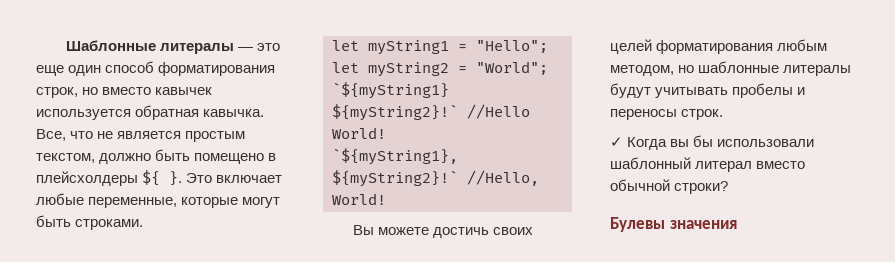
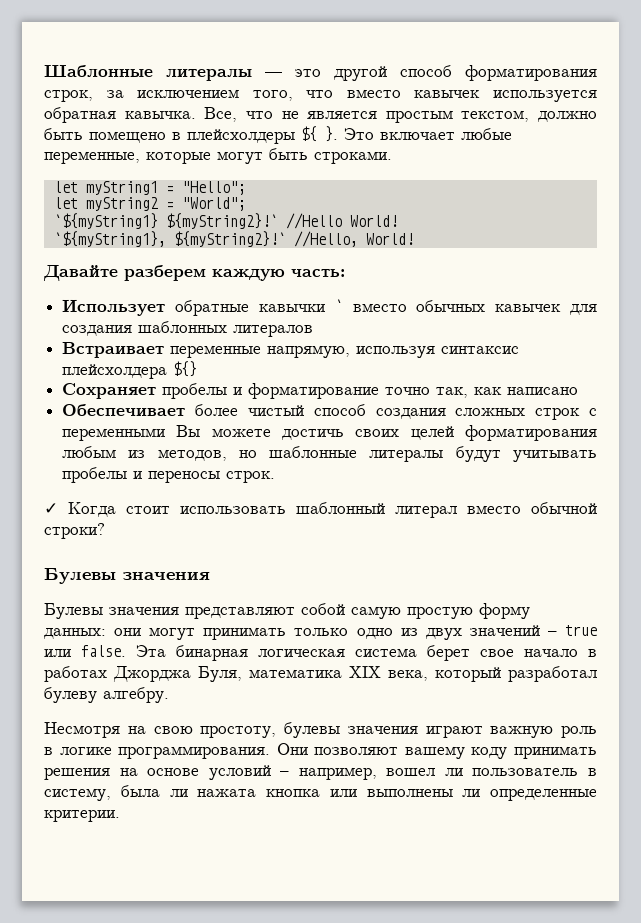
[36,65,102,76] еще один -> [334,66,387,81] другой
[82,87,99,95] но -> [106,89,334,101] за исключением того, что
(386, 199) none -> [43,265,345,281] [62,299,597,316] [62,321,314,337] [62,342,520,358] [62,361,198,379] [62,383,579,399] [62,404,597,420] [62,428,166,441] Давайте разберем каждую часть: // Использует обратные кавычки ` вместо обычных кавычек для создания шаблонных литералов // Встраивает переменные напрямую, используя синтаксис плейсхолдера ${} // Сохраняет пробелы и форматирование точно так, как написано // Обеспечивает более чистый способ создания сложных строк с переменными
[610,65,674,76] методом, -> [128,449,227,461] из методов,
[670,135,815,147] вы бы использовали -> [126,506,286,514] стоит использовать
(737, 224) none -> [44,603,530,619] [44,625,598,640] [44,645,597,661] [44,666,597,682] [44,687,169,703] [44,722,597,738] [44,743,597,759] [44,765,597,780] [44,785,597,801] [44,810,120,822] // Булевы значения представляют собой самую простую форму данных: они могут принимать только одно из двух значений – true или false. Эта бинарная логическая система берет свое начало в работах Джорджа Буля, математика XIX века, который разработал булеву алгебру. // Несмотря на свою простоту, булевы значения играют важную роль в логике программирования. Они позволяют вашему коду принимать решения на основе условий – например, вошел ли пользователь в систему, была ли нажата кнопка или выполнены ли определенные критерии.

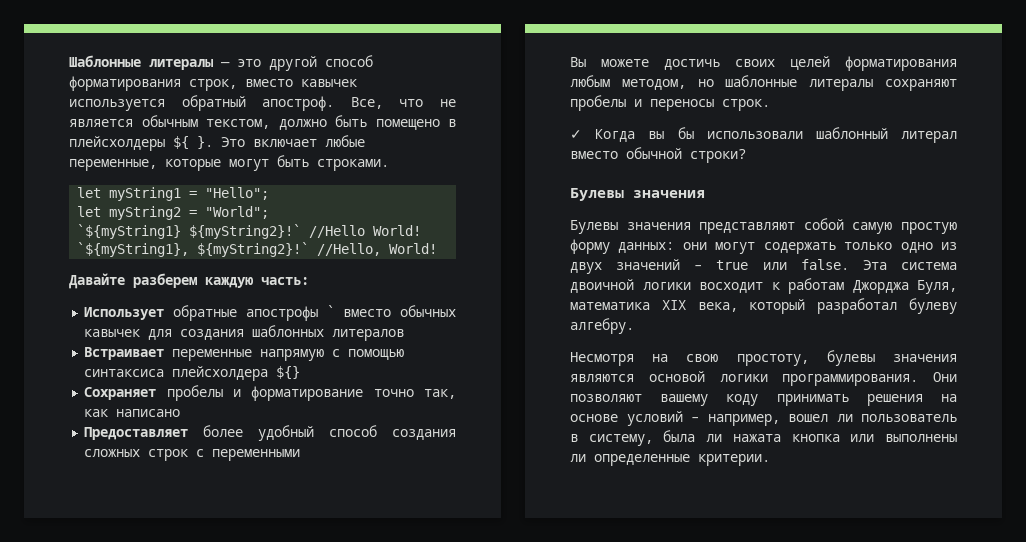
[106,89,334,101] за исключением того, что -> (237, 85) none
[44,107,196,123] обратная кавычка. -> [181,95,335,111] обратный апостроф.
[385,110,453,123] простым -> [141,115,198,127] обычным
[258,304,325,312] кавычки -> [245,306,318,321] апострофы
[267,345,520,358] напрямую, используя синтаксис -> [260,349,405,361] [84,369,165,377] напрямую с помощью синтаксиса
[62,404,304,416] Обеспечивает более чистый -> [84,425,315,441] Предоставляет более удобный
(166, 434) none -> (301, 455) //
[128,449,227,461] из методов, -> [621,79,686,90] методом,
[455,446,597,462] будут учитывать -> [885,79,957,91] сохраняют
[126,506,286,514] стоит использовать -> [648,127,803,139] вы бы использовали
[203,627,287,640] принимать -> [763,242,836,254] содержать
[176,645,597,661] [44,666,107,682] бинарная логическая система берет свое начало в работах -> [901,262,957,270] [570,278,844,294] система двоичной логики восходит к работам
[425,726,597,738] [44,747,112,755] играют важную роль в логике -> [570,371,768,382] являются основой логики

